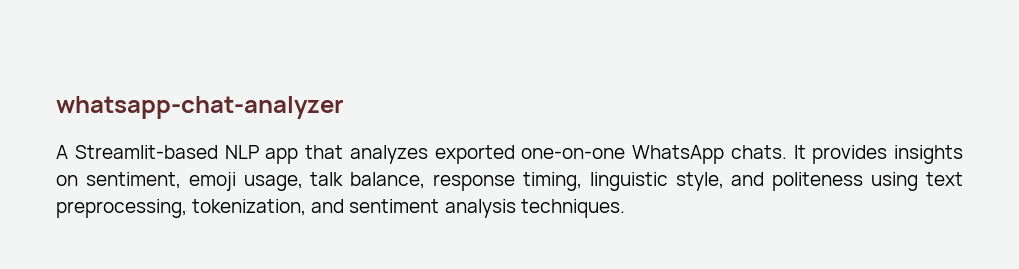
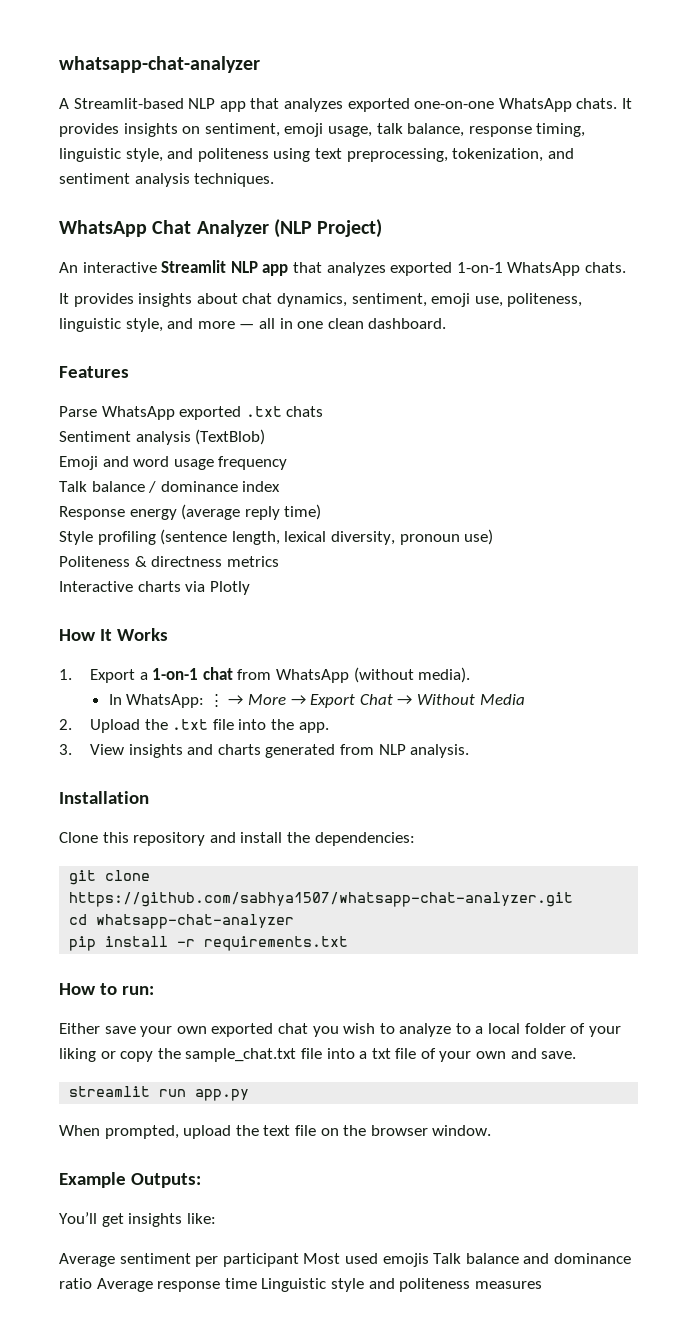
(625, 208) none -> [59,219,383,238] [59,260,626,276] [59,293,583,307] [59,318,447,332] [59,366,129,378] [59,406,324,420] [59,429,266,445] [59,456,288,470] [59,481,281,493] [59,504,322,520] [59,529,494,545] [59,556,279,567] [59,581,250,595] [59,628,168,641] [59,667,471,683] [108,694,525,708] [59,719,329,733] [59,744,470,758] [59,791,149,804] [59,832,415,846] [69,870,151,885] [69,892,574,907] [69,914,295,929] [69,936,349,951] [59,983,154,995] [59,1023,621,1037] [59,1048,577,1062] [69,1086,250,1101] [59,1125,492,1139] [59,1172,201,1188] [59,1212,216,1227] [59,1253,631,1267] [59,1278,542,1292] // WhatsApp Chat Analyzer (NLP Project) // An interactive Streamlit NLP app that analyzes exported 1-on-1 WhatsApp chats. // It provides insights about chat dynamics, sentiment, emoji use, politeness, linguistic style, and more — all in one clean dashboard. // Features // Parse WhatsApp exported .txt chats // Sentiment analysis (TextBlob) // Emoji and word usage frequency // Talk balance / dominance index // Response energy (average reply time) // Style profiling (sentence length, lexical diversity, pronoun use) // Politeness & directness metrics // Interactive charts via Plotly // How It Works // 1. Export a 1-on-1 chat from WhatsApp (without media). // In WhatsApp: ⋮ → More → Export Chat → Without Media // 2. Upload the .txt file into the app. // 3. View insights and charts generated from NLP analysis. // Installation // Clone this repository and install the dependencies: // git clone https://github.com/sabhya1507/whatsapp-chat-analyzer.git // cd whatsapp-chat-analyzer // pip install -r requirements.txt // How to run: // Either save your own exported chat you wish to analyze to a local folder of your liking or copy the sample_chat.txt file into a txt file of your own and save. // streamlit run app.py // When prompted, upload the text file on the browser window. // Example Outputs: // You’ll get insights like: // Average sentiment per participant Most used emojis Talk balance and dominance ratio Average response time Linguistic style and politeness measures

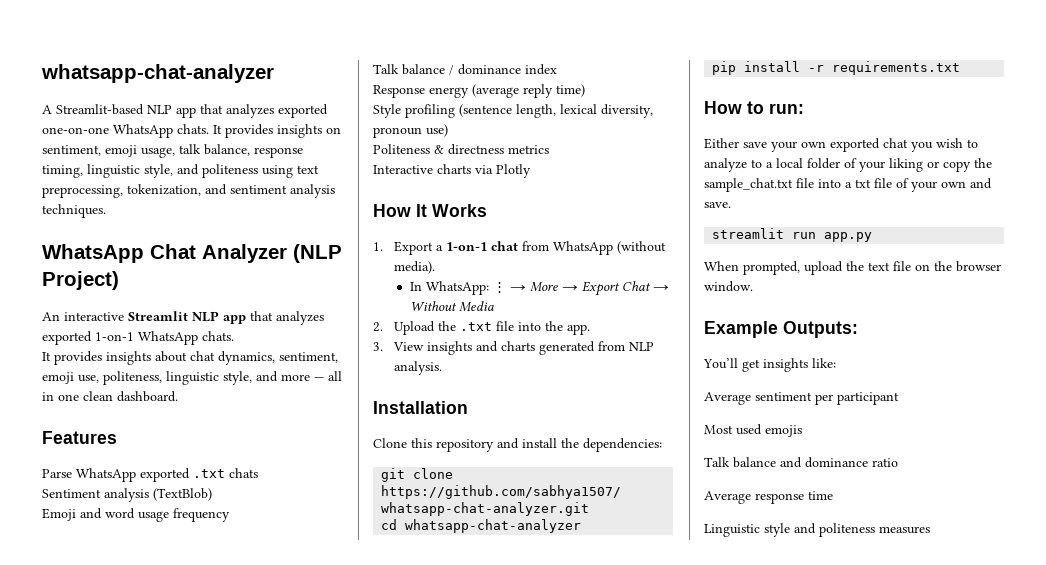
(299, 1260) none -> (899, 398) //
(429, 1260) none -> (802, 431) //
(92, 1283) none -> (898, 462) //
(257, 1283) none -> (833, 495) //

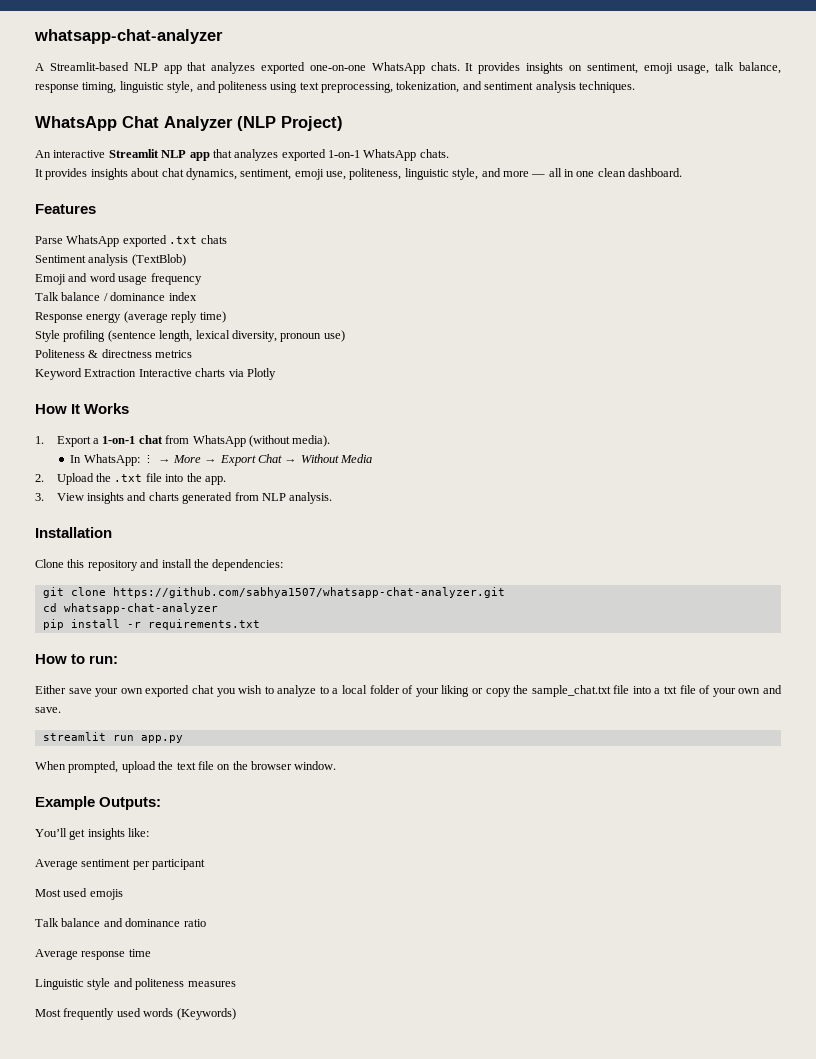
(549, 149) none -> [35,368,137,380] Keyword Extraction
(930, 530) none -> [35,1008,236,1020] // Most frequently used words (Keywords)

